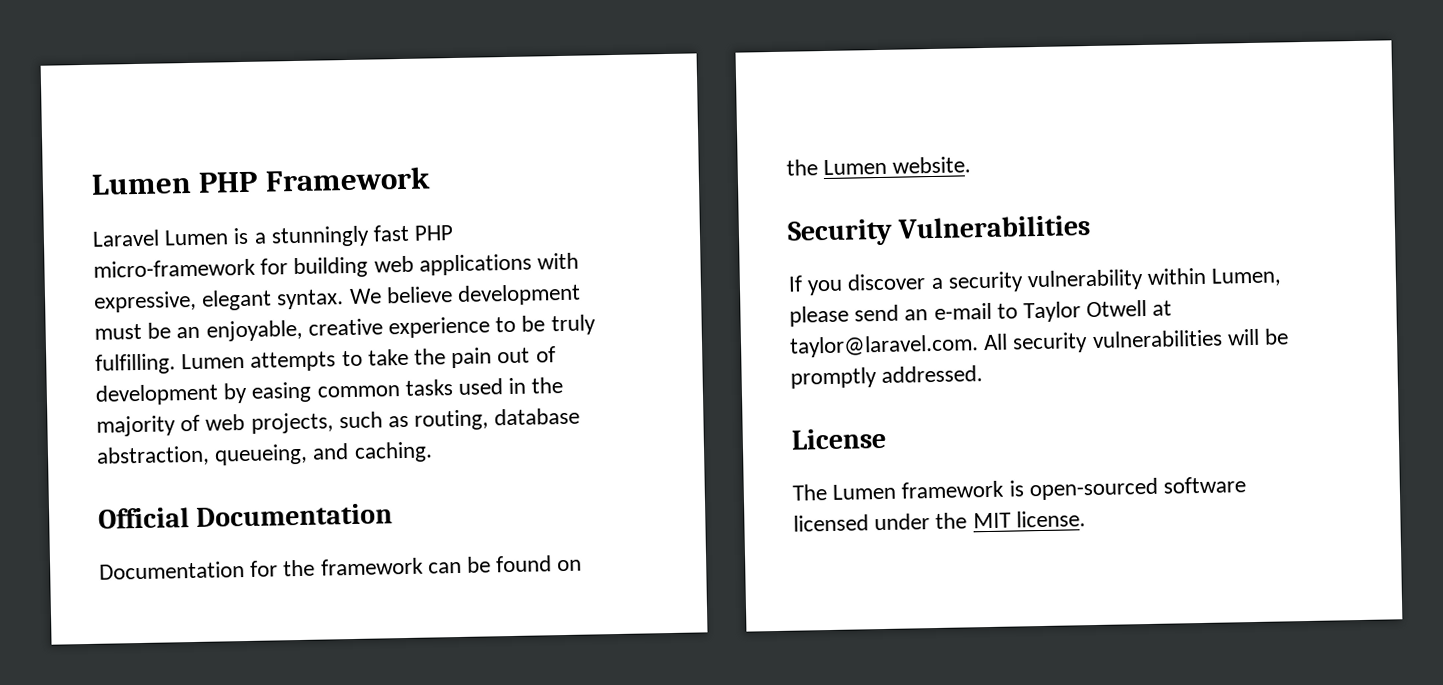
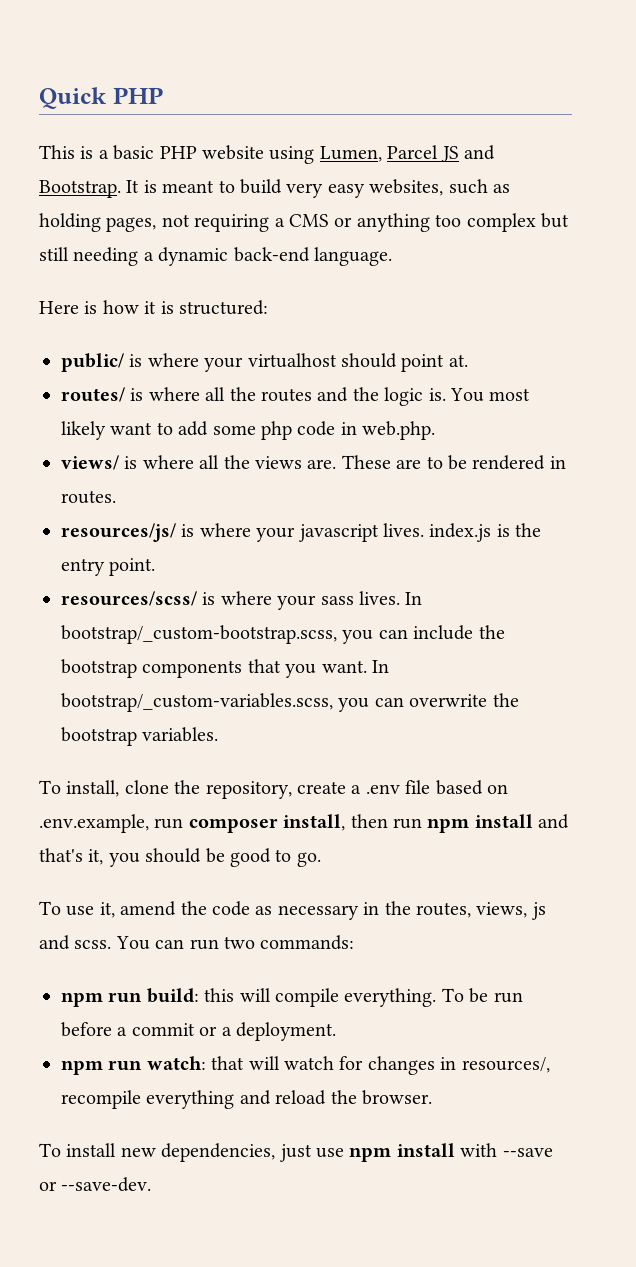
[91,166,431,195] [92,224,455,248] [93,252,580,279] [93,283,582,313] [94,314,596,342] [95,346,556,375] [95,376,564,406] [96,407,581,437] [96,441,433,467] [98,503,394,529] [99,555,583,580] [786,156,972,176] [787,215,1092,247] [788,267,1283,296] [789,299,1173,327] [789,328,1290,358] [790,365,984,389] [791,427,887,450] [792,476,1247,501] [793,510,1086,532] Lumen PHP Framework // Laravel Lumen is a stunningly fast PHP micro-framework for building web applications with expressive, elegant syntax. We believe development must be an enjoyable, creative experience to be truly fulfilling. Lumen attempts to take the pain out of development by easing common tasks used in the majority of web projects, such as routing, database abstraction, queueing, and caching. // Official Documentation // Documentation for the framework can be found on the Lumen website. // Security Vulnerabilities // If you discover a security vulnerability within Lumen, please send an e-mail to Taylor Otwell at taylor@laravel.com. All security vulnerabilities will be promptly addressed. // License // The Lumen framework is open-sourced software licensed under the MIT license. -> [39,87,163,109] [39,145,495,164] [39,179,510,198] [39,213,569,232] [39,247,392,266] [39,300,268,315] [61,353,468,372] [61,387,531,406] [61,421,436,440] [61,455,566,470] [61,490,116,504] [61,523,542,542] [61,558,156,576] [61,591,423,610] [61,625,505,644] [61,659,389,678] [61,693,519,712] [61,727,219,746] [39,780,508,799] [39,814,570,833] [39,848,321,867] [39,901,546,920] [39,935,355,950] [61,988,523,1007] [61,1022,336,1041] [61,1056,550,1075] [61,1090,432,1109] [39,1143,553,1162] [39,1177,152,1192] Quick PHP // This is a basic PHP website using Lumen, Parcel JS and Bootstrap. It is meant to build very easy websites, such as holding pages, not requiring a CMS or anything too complex but still needing a dynamic back-end language. // Here is how it is structured: // public/ is where your virtualhost should point at. // routes/ is where all the routes and the logic is. You most likely want to add some php code in web.php. // views/ is where all the views are. These are to be rendered in routes. // resources/js/ is where your javascript lives. index.js is the entry point. // resources/scss/ is where your sass lives. In bootstrap/_custom-bootstrap.scss, you can include the bootstrap components that you want. In bootstrap/_custom-variables.scss, you can overwrite the bootstrap variables. // To install, clone the repository, create a .env file based on .env.example, run composer install, then run npm install and that's it, you should be good to go. // To use it, amend the code as necessary in the routes, views, js and scss. You can run two commands: // npm run build: this will compile everything. To be run before a commit or a deployment. // npm run watch: that will watch for changes in resources/, recompile everything and reload the browser. // To install new dependencies, just use npm install with --save or --save-dev.

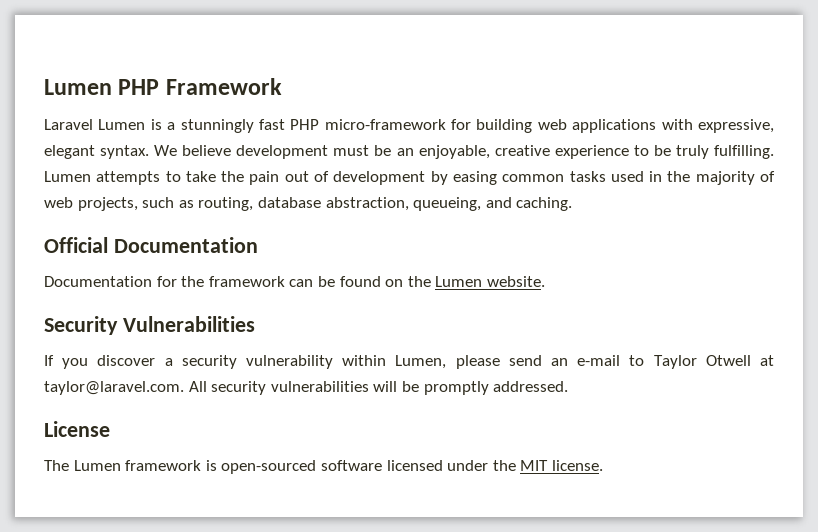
[39,87,163,109] [39,145,495,164] [39,179,510,198] [39,213,569,232] [39,247,392,266] [39,300,268,315] [61,353,468,372] [61,387,531,406] [61,421,436,440] [61,455,566,470] [61,490,116,504] [61,523,542,542] [61,558,156,576] [61,591,423,610] [61,625,505,644] [61,659,389,678] [61,693,519,712] [61,727,219,746] [39,780,508,799] [39,814,570,833] [39,848,321,867] [39,901,546,920] [39,935,355,950] [61,988,523,1007] [61,1022,336,1041] [61,1056,550,1075] [61,1090,432,1109] [39,1143,553,1162] [39,1177,152,1192] Quick PHP // This is a basic PHP website using Lumen, Parcel JS and Bootstrap. It is meant to build very easy websites, such as holding pages, not requiring a CMS or anything too complex but still needing a dynamic back-end language. // Here is how it is structured: // public/ is where your virtualhost should point at. // routes/ is where all the routes and the logic is. You most likely want to add some php code in web.php. // views/ is where all the views are. These are to be rendered in routes. // resources/js/ is where your javascript lives. index.js is the entry point. // resources/scss/ is where your sass lives. In bootstrap/_custom-bootstrap.scss, you can include the bootstrap components that you want. In bootstrap/_custom-variables.scss, you can overwrite the bootstrap variables. // To install, clone the repository, create a .env file based on .env.example, run composer install, then run npm install and that's it, you should be good to go. // To use it, amend the code as necessary in the routes, views, js and scss. You can run two commands: // npm run build: this will compile everything. To be run before a commit or a deployment. // npm run watch: that will watch for changes in resources/, recompile everything and reload the browser. // To install new dependencies, just use npm install with --save or --save-dev. -> [44,78,282,95] [44,119,774,133] [44,145,774,159] [44,171,775,185] [44,197,573,211] [44,237,258,253] [44,276,545,287] [44,316,255,335] [44,355,775,369] [44,381,569,395] [44,421,110,437] [44,460,603,474] Lumen PHP Framework // Laravel Lumen is a stunningly fast PHP micro-framework for building web applications with expressive, elegant syntax. We believe development must be an enjoyable, creative experience to be truly fulfilling. Lumen attempts to take the pain out of development by easing common tasks used in the majority of web projects, such as routing, database abstraction, queueing, and caching. // Official Documentation // Documentation for the framework can be found on the Lumen website. // Security Vulnerabilities // If you discover a security vulnerability within Lumen, please send an e-mail to Taylor Otwell at taylor@laravel.com. All security vulnerabilities will be promptly addressed. // License // The Lumen framework is open-sourced software licensed under the MIT license.

